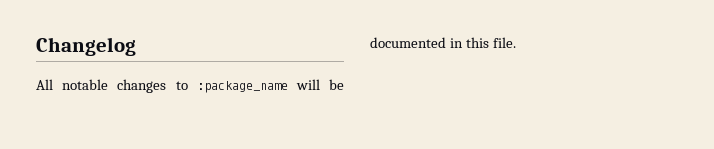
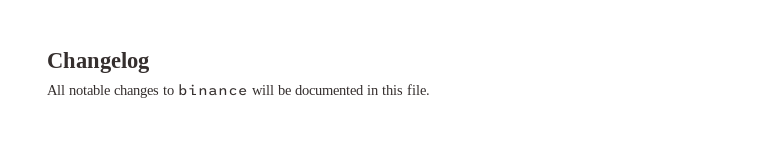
[196,81,288,93] :package_name -> [178,84,248,96] binance

